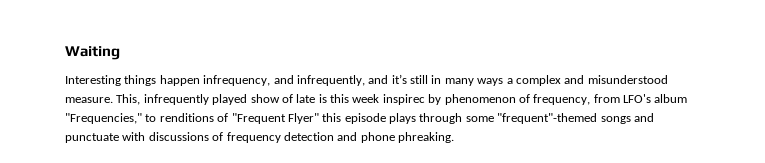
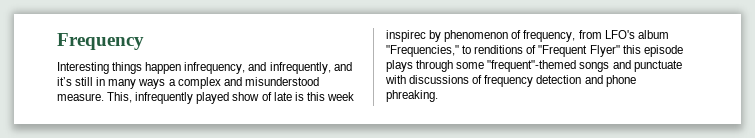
[65,46,120,60] Waiting -> [57,33,144,50] Frequency

